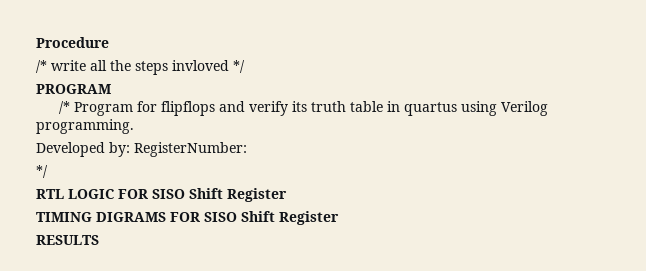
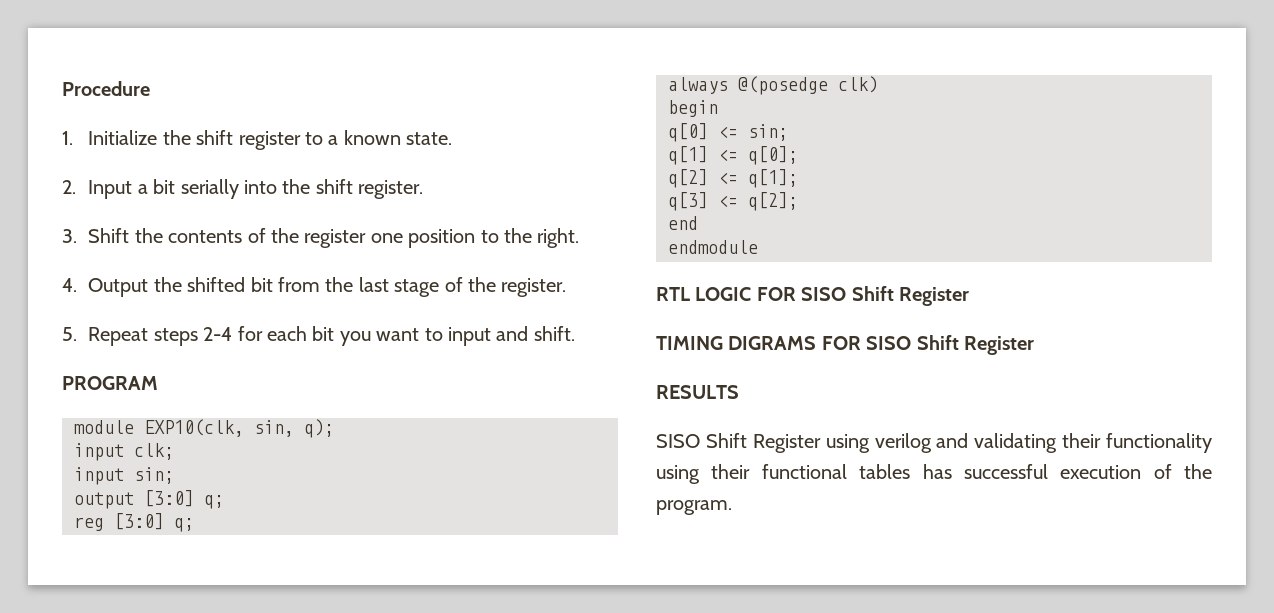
[36,60,245,75] [36,84,111,94] [59,101,549,116] [36,119,134,134] [36,142,247,157] [36,165,48,178] /* write all the steps invloved */ // PROGRAM // /* Program for flipflops and verify its truth table in quartus using Verilog programming. // Developed by: RegisterNumber: // */ -> [62,130,453,150] [62,179,424,199] [62,228,580,248] [62,277,567,297] [62,326,575,346] [62,376,158,390] [74,419,334,438] [74,443,174,461] [74,467,174,485] [74,490,224,509] [74,513,194,532] [668,76,878,95] [668,100,718,117] [668,123,788,142] [668,146,798,165] [668,169,798,188] [668,192,798,211] [668,216,698,230] [668,240,758,254] 1. Initialize the shift register to a known state. // 2. Input a bit serially into the shift register. // 3. Shift the contents of the register one position to the right. // 4. Output the shifted bit from the last stage of the register. // 5. Repeat steps 2-4 for each bit you want to input and shift. // PROGRAM // module EXP10(clk, sin, q); // input clk; // input sin; // output [3:0] q; // reg [3:0] q; // always @(posedge clk) // begin // q[0] <= sin; // q[1] <= q[0]; // q[2] <= q[1]; // q[3] <= q[2]; // end // endmodule
(99, 240) none -> [656,433,1212,453] [656,464,1212,484] [656,500,732,515] // SISO Shift Register using verilog and validating their functionality using their functional tables has successful execution of the program.

